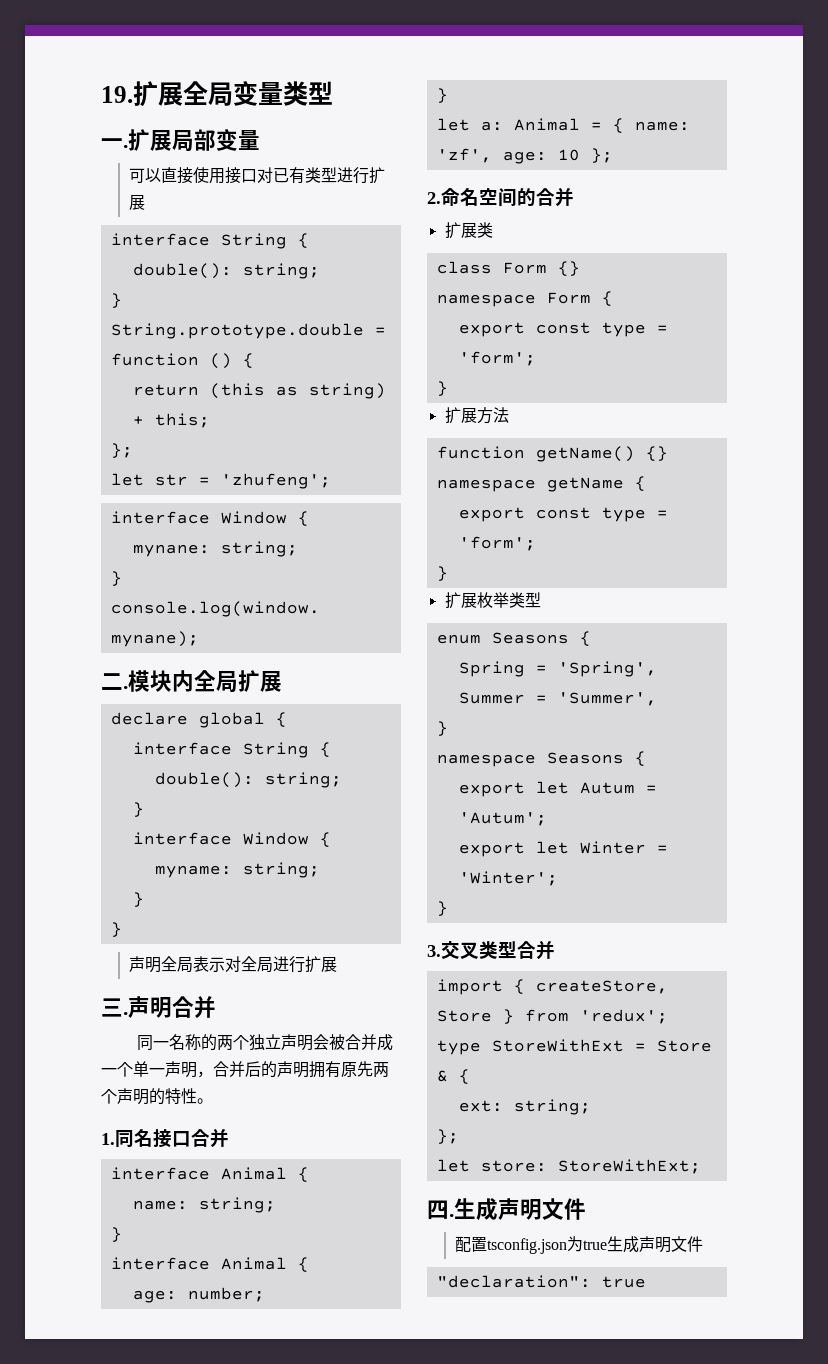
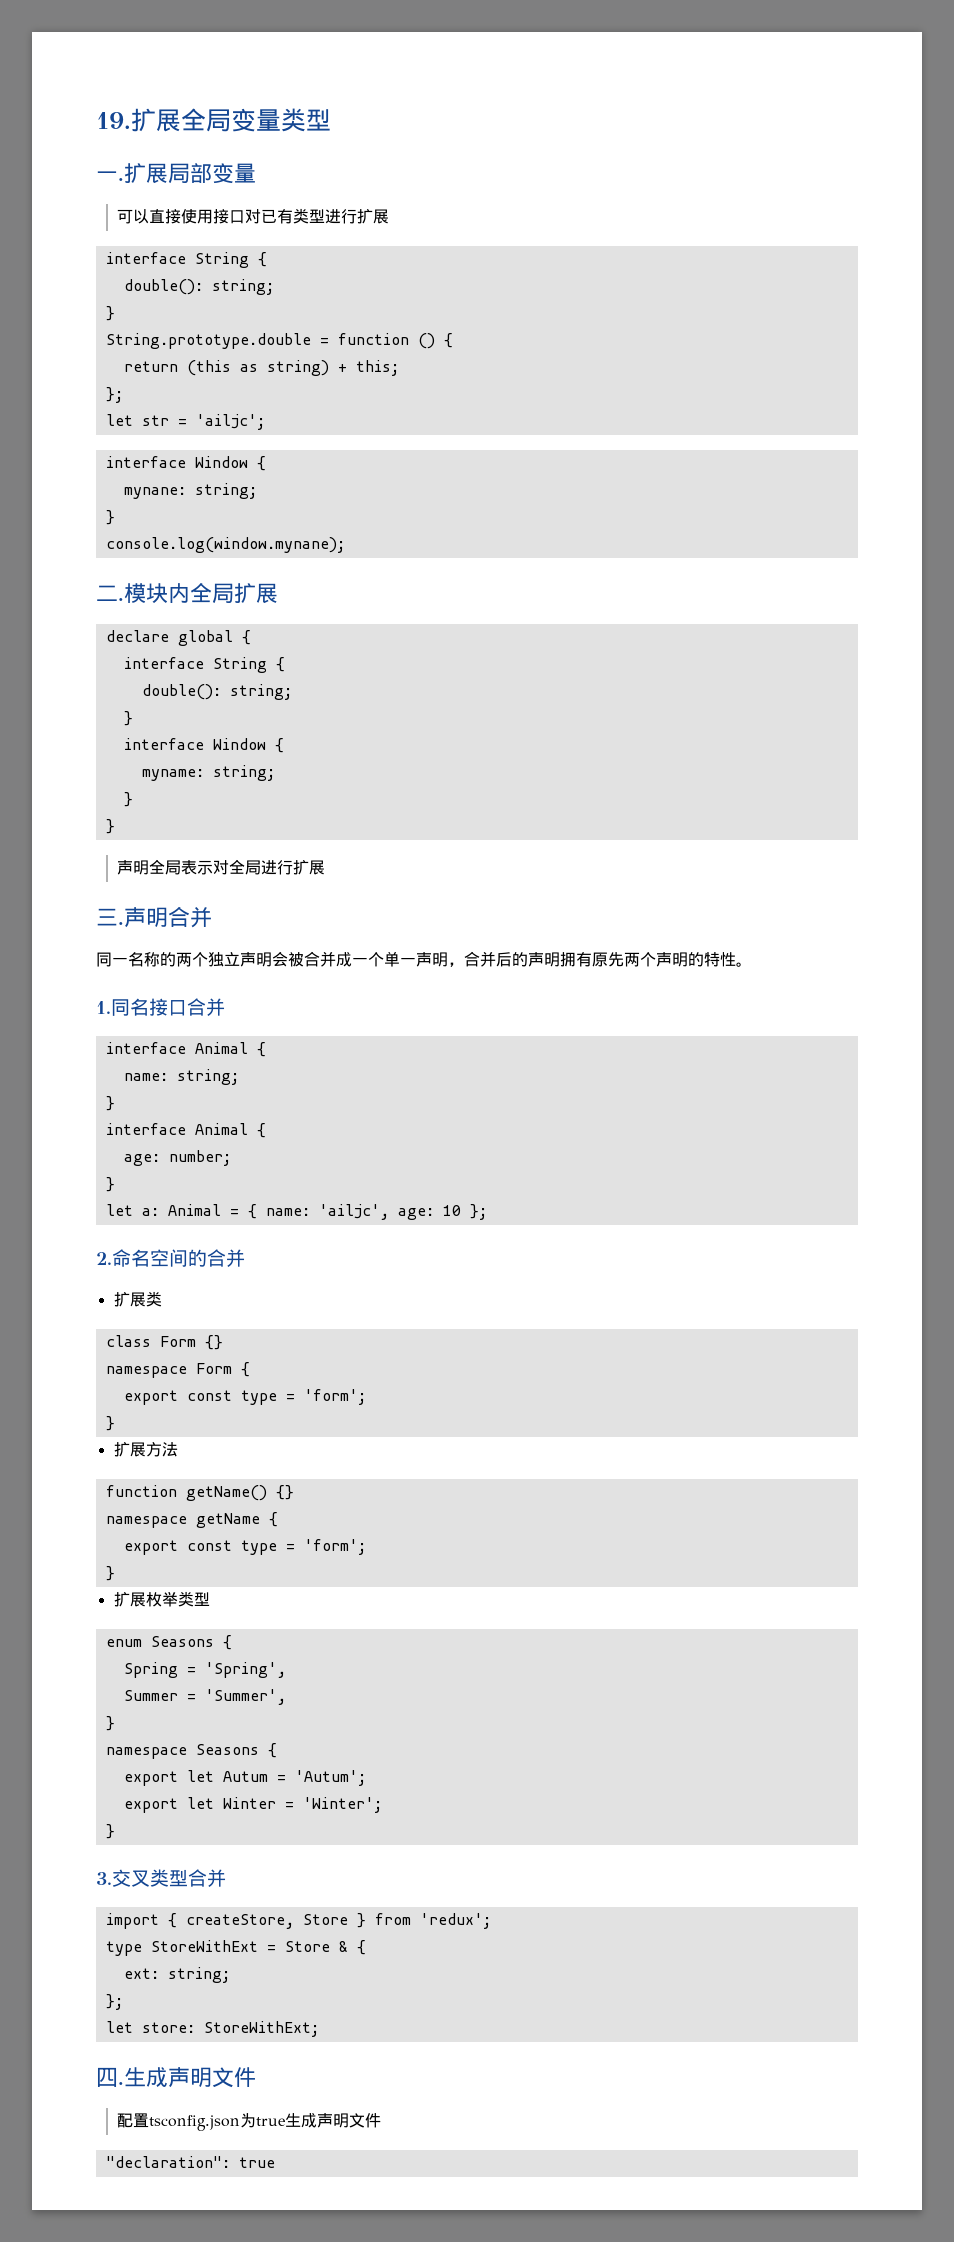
[220,473,331,489] 'zhufeng'; -> [195,414,265,430] 'ailjc';
[436,148,492,163] 'zf', -> [318,1204,389,1220] 'ailjc',

